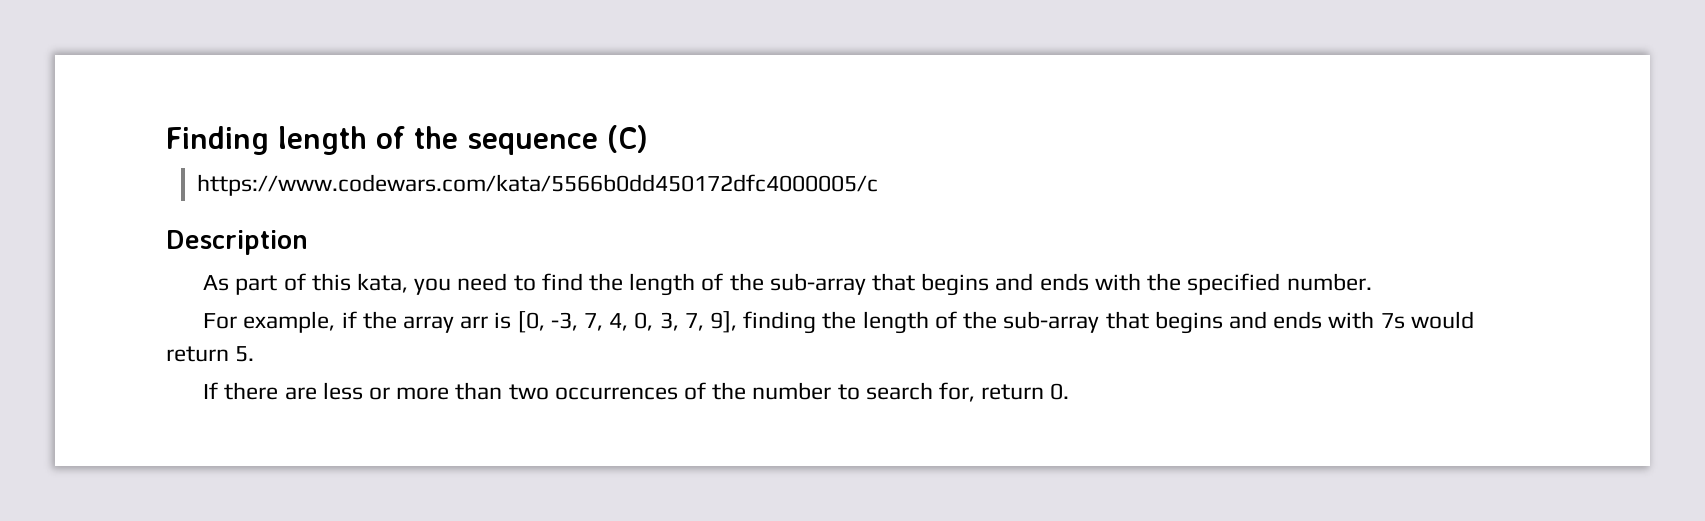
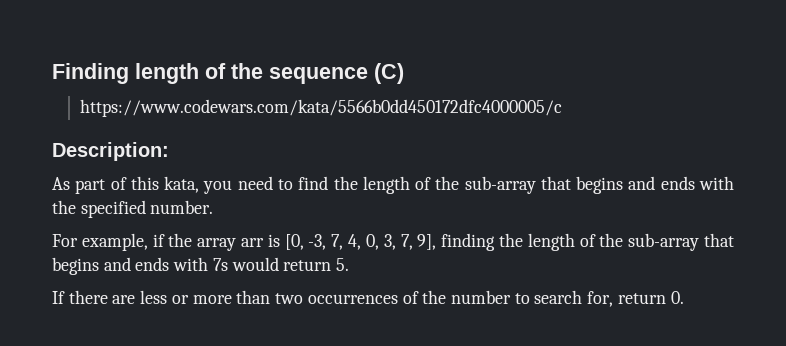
[166,230,308,255] Description -> [52,142,169,161] Description:

